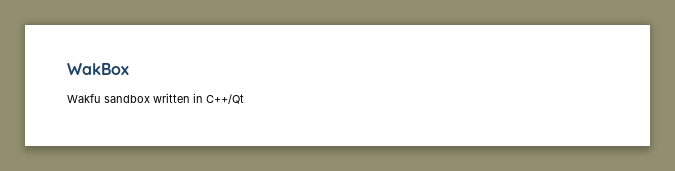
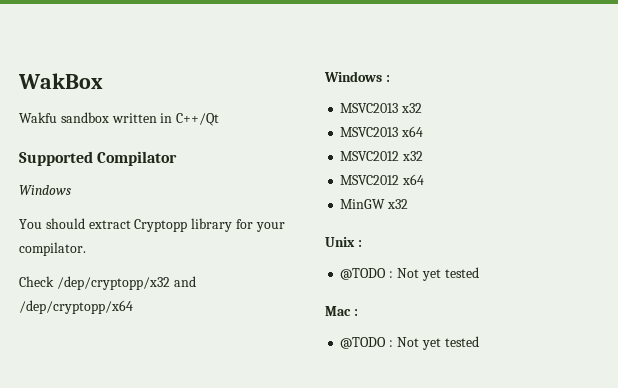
(244, 99) none -> [19,151,178,166] [19,185,71,195] [19,218,285,232] [19,242,86,256] [19,276,196,290] [19,300,133,314] [324,71,390,82] [340,103,423,113] [340,126,424,137] [340,151,424,161] [340,174,425,185] [340,199,409,209] [325,237,362,247] [340,267,479,281] [325,306,358,316] [340,336,479,350] // Supported Compilator // Windows // You should extract Cryptopp library for your compilator. // Check /dep/cryptopp/x32 and /dep/cryptopp/x64 // Windows : // MSVC2013 x32 // MSVC2013 x64 // MSVC2012 x32 // MSVC2012 x64 // MinGW x32 // Unix : // @TODO : Not yet tested // Mac : // @TODO : Not yet tested

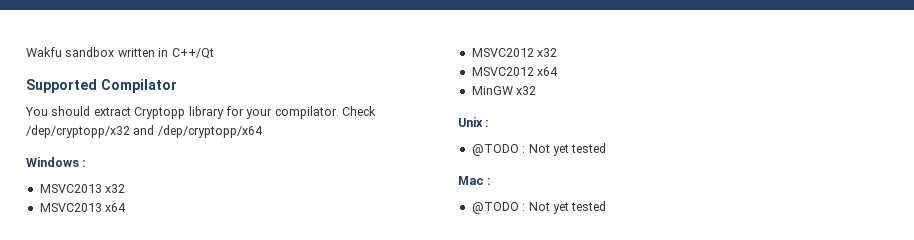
[18,73,103,89] WakBox // -> (26, 52) none
[19,185,71,195] // Windows -> (177, 86) none
(86, 249) // -> (339, 112) none

